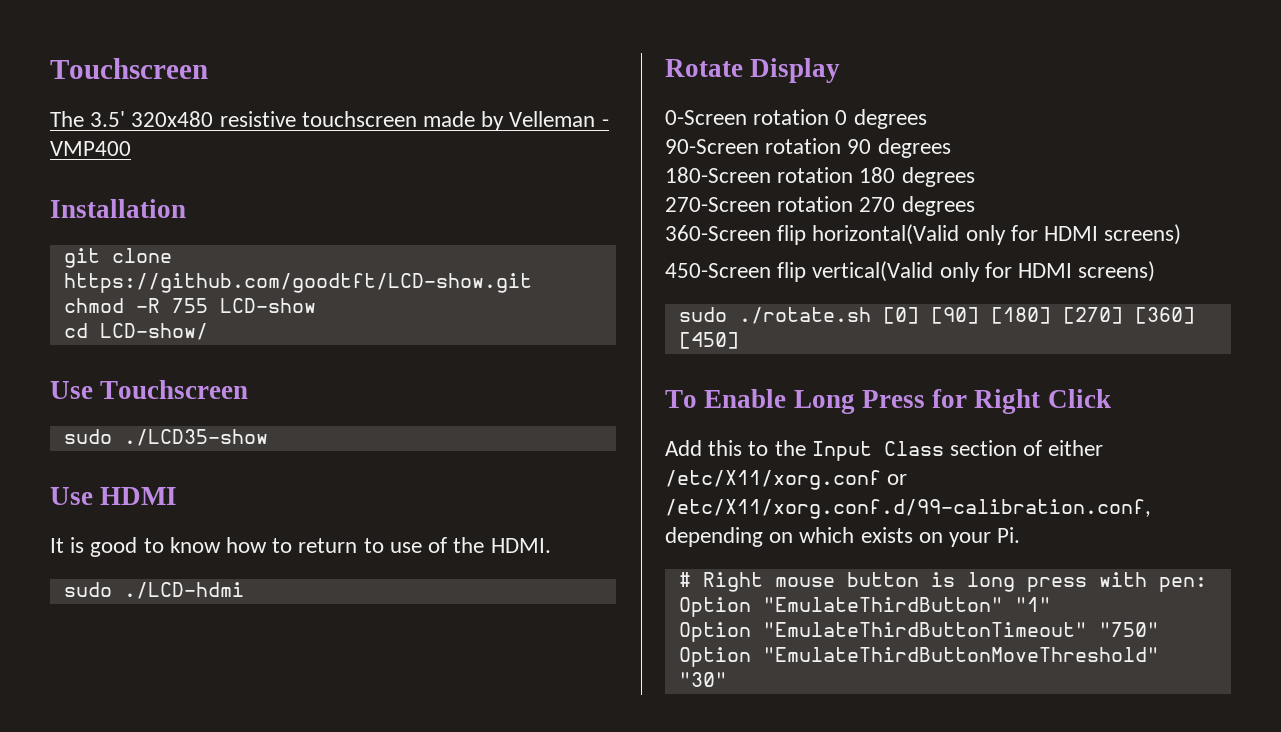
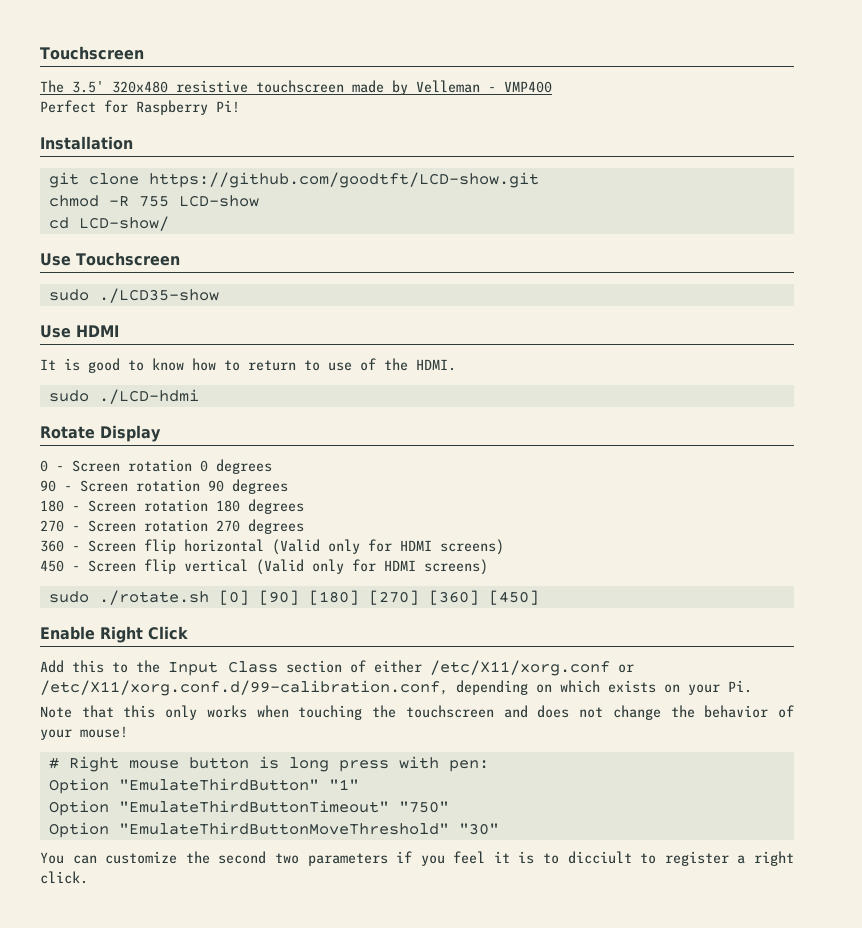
(131, 148) none -> [40,100,240,115] // Perfect for Raspberry Pi!
[665,110,747,125] 0-Screen -> [40,460,120,472] 0 - Screen
[665,139,759,154] 90-Screen -> [40,480,128,492] 90 - Screen
[665,167,771,183] 180-Screen -> [40,500,136,512] 180 - Screen
[665,197,771,212] 270-Screen -> [40,520,136,532] 270 - Screen
[665,224,1182,245] [665,261,934,282] 360-Screen flip horizontal(Valid only for HDMI screens) // 450-Screen flip vertical(Valid -> [40,539,504,555] [40,559,304,575] 360 - Screen flip horizontal (Valid only for HDMI screens) // 450 - Screen flip vertical (Valid
[665,389,968,414] To Enable Long Press for -> [40,626,95,640] Enable
(1021, 535) none -> [40,705,795,720] [40,726,128,740] // Note that this only works when touching the touchscreen and does not change the behavior of your mouse!
(727, 679) none -> [40,851,795,866] [40,871,88,884] // You can customize the second two parameters if you feel it is to dicciult to register a right click.

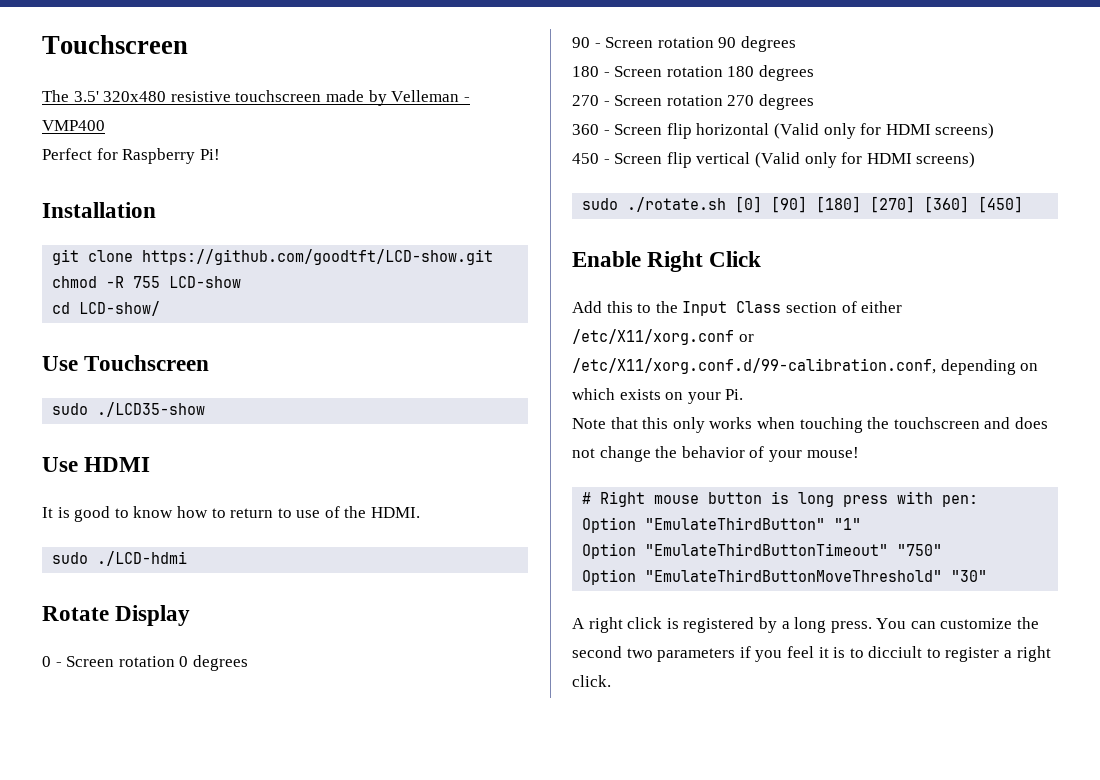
(499, 829) none -> [572,617,872,633] A right click is registered by a long press.

